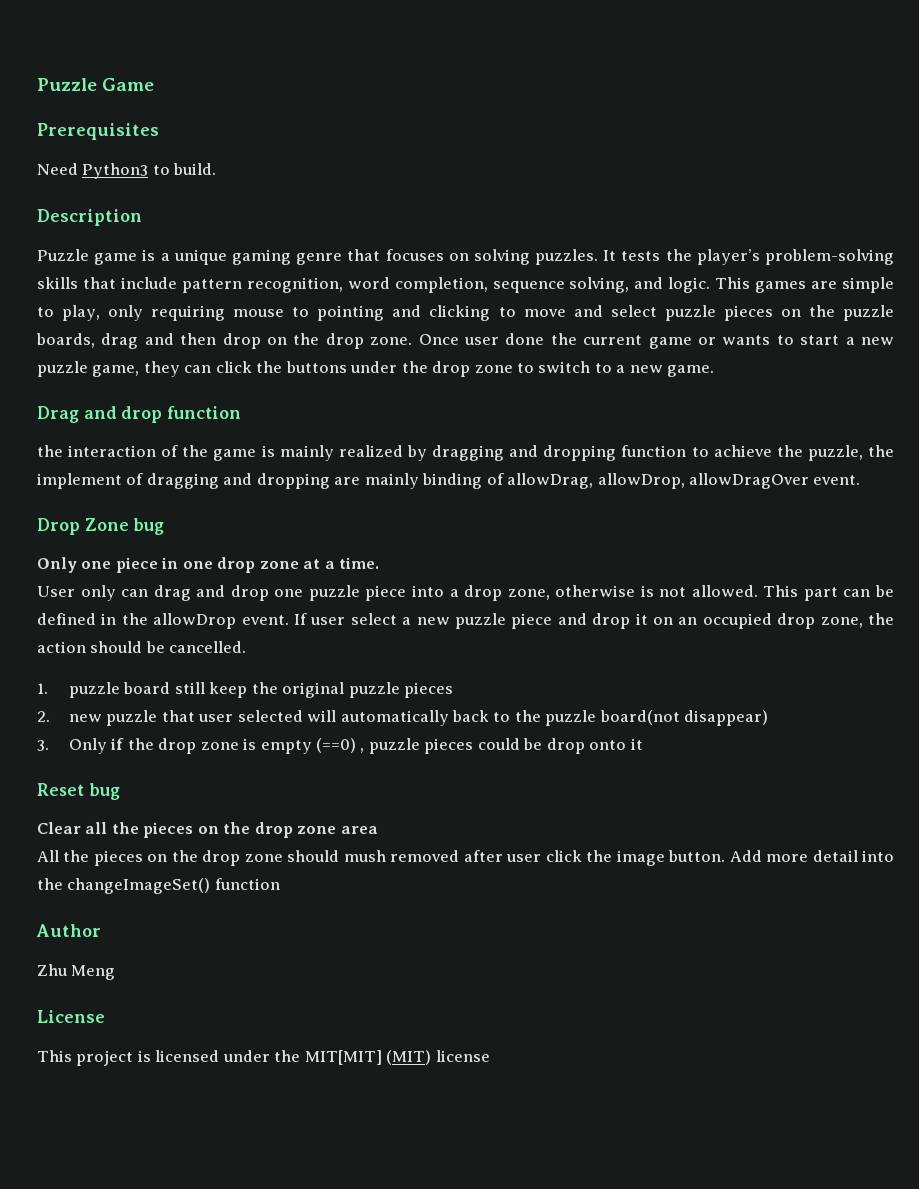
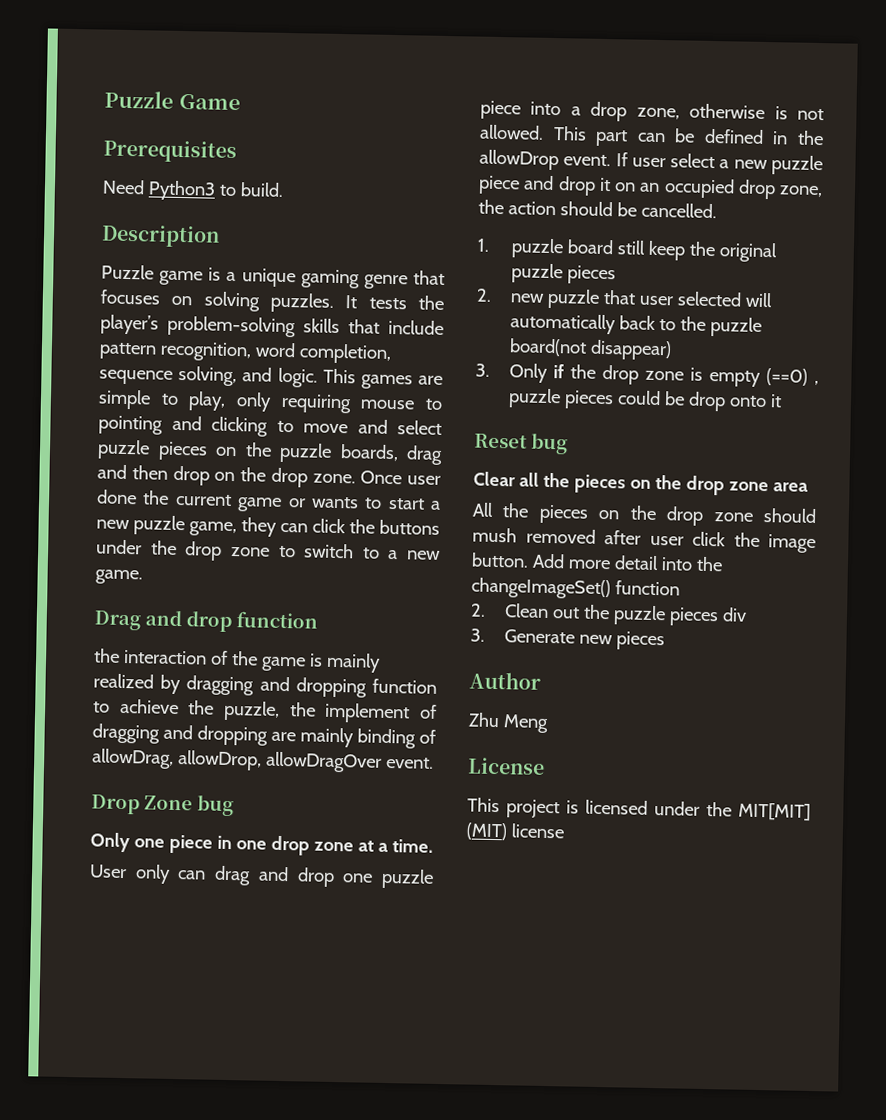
(280, 884) none -> [470,603,747,627] [470,628,665,651] // 2. Clean out the puzzle pieces div // 3. Generate new pieces

